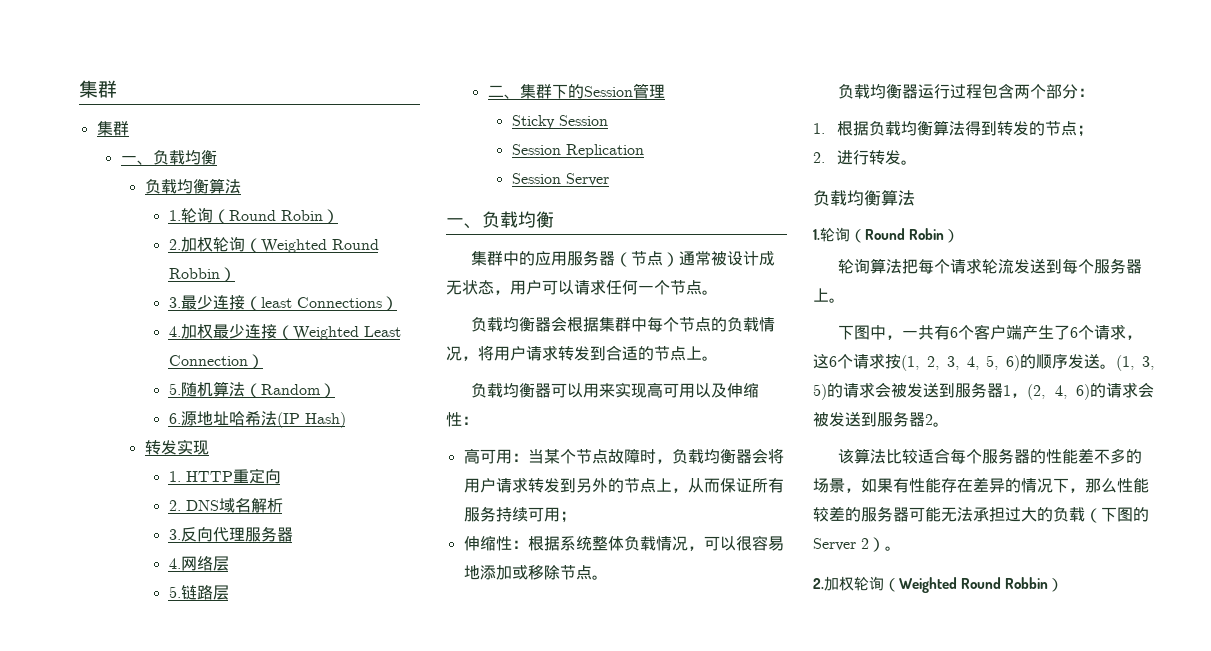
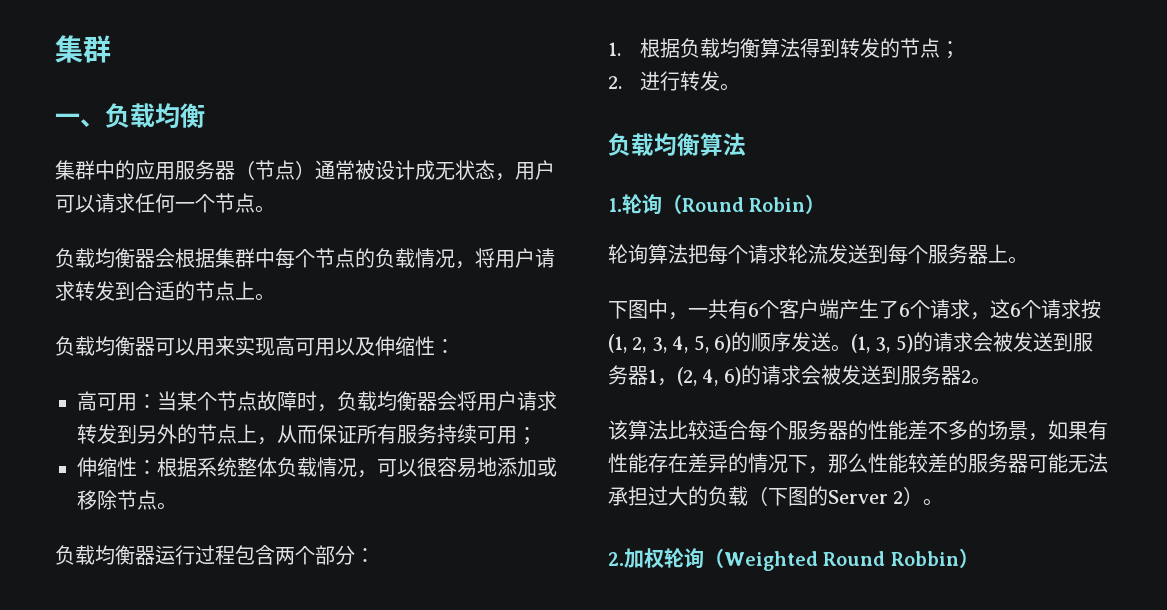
[79,80,117,98] [96,121,129,136] [120,150,217,165] [144,178,241,194] [168,207,339,224] [168,236,379,253] [168,267,236,282] [168,295,398,311] [168,324,401,340] [168,354,264,369] [168,381,336,398] [168,410,346,428] [144,439,209,455] [168,468,281,484] [168,498,283,513] [168,526,293,542] [168,556,229,571] [168,585,229,600] [487,83,665,99] [511,115,608,129] [511,144,644,158] [511,173,609,186] 集群 // 集群 // 一、负载均衡 // 负载均衡算法 // 1.轮询（Round Robin） // 2.加权轮询（Weighted Round Robbin） // 3.最少连接（least Connections） // 4.加权最少连接（Weighted Least Connection） // 5.随机算法（Random） // 6.源地址哈希法(IP Hash) // 转发实现 // 1. HTTP重定向 // 2. DNS域名解析 // 3.反向代理服务器 // 4.网络层 // 5.链路层 // 二、集群下的Session管理 // Sticky Session // Session Replication // Session Server -> [55,35,111,63] 集群

